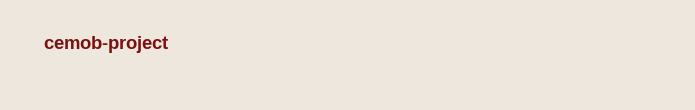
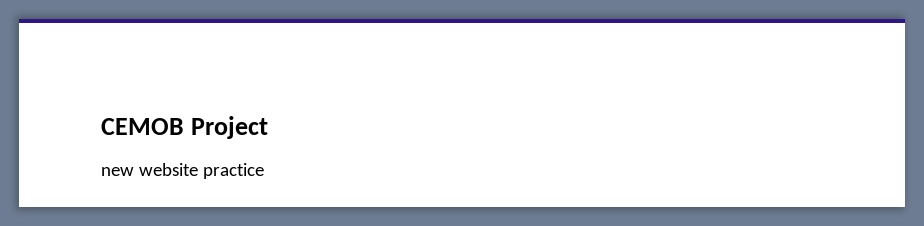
[44,36,168,53] cemob-project -> [101,116,269,139] [101,163,264,179] CEMOB Project // new website practice

